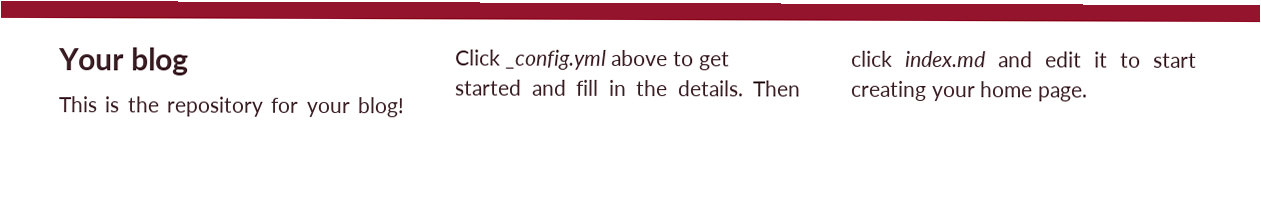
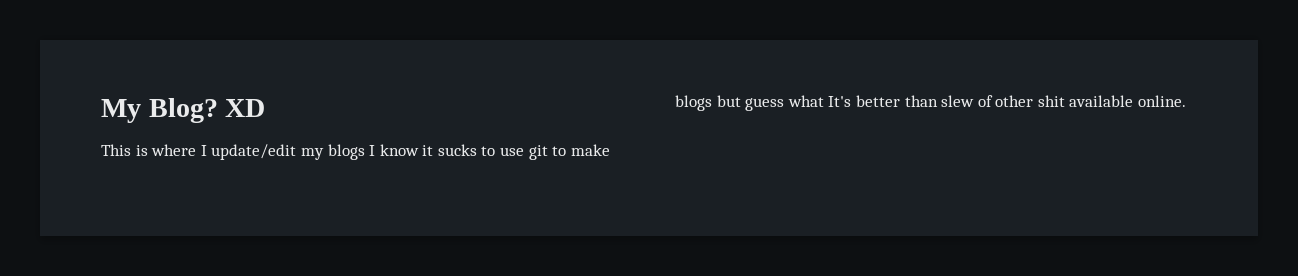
[58,47,189,76] Your blog -> [101,98,266,123] My Blog? XD
[126,96,405,118] [455,49,730,71] [455,79,801,97] [851,50,1197,68] [851,80,1089,102] the repository for your blog! Click _config.yml above to get started and fill in the details. Then click index.md and edit it to start creating your home page. -> [151,144,610,160] [675,95,1187,111] where I update/edit my blogs I know it sucks to use git to make blogs but guess what It's better than slew of other shit available online.

